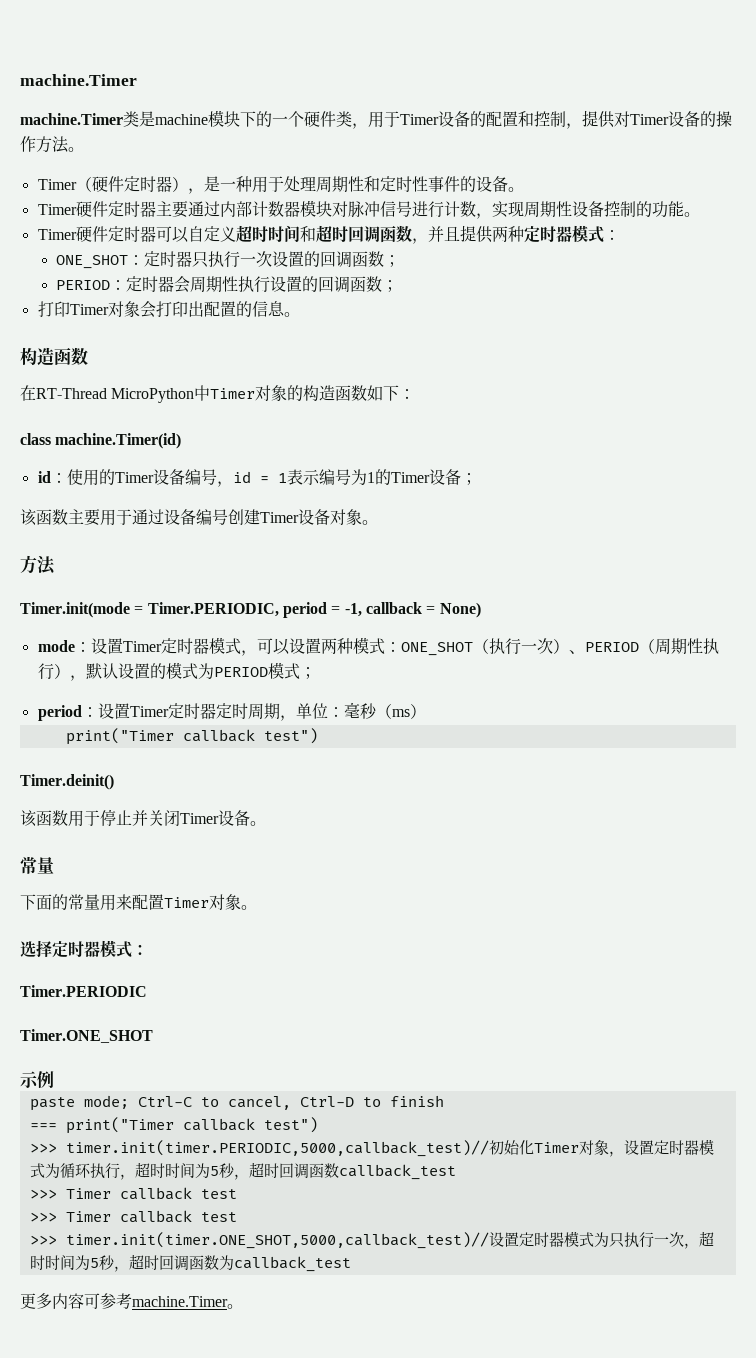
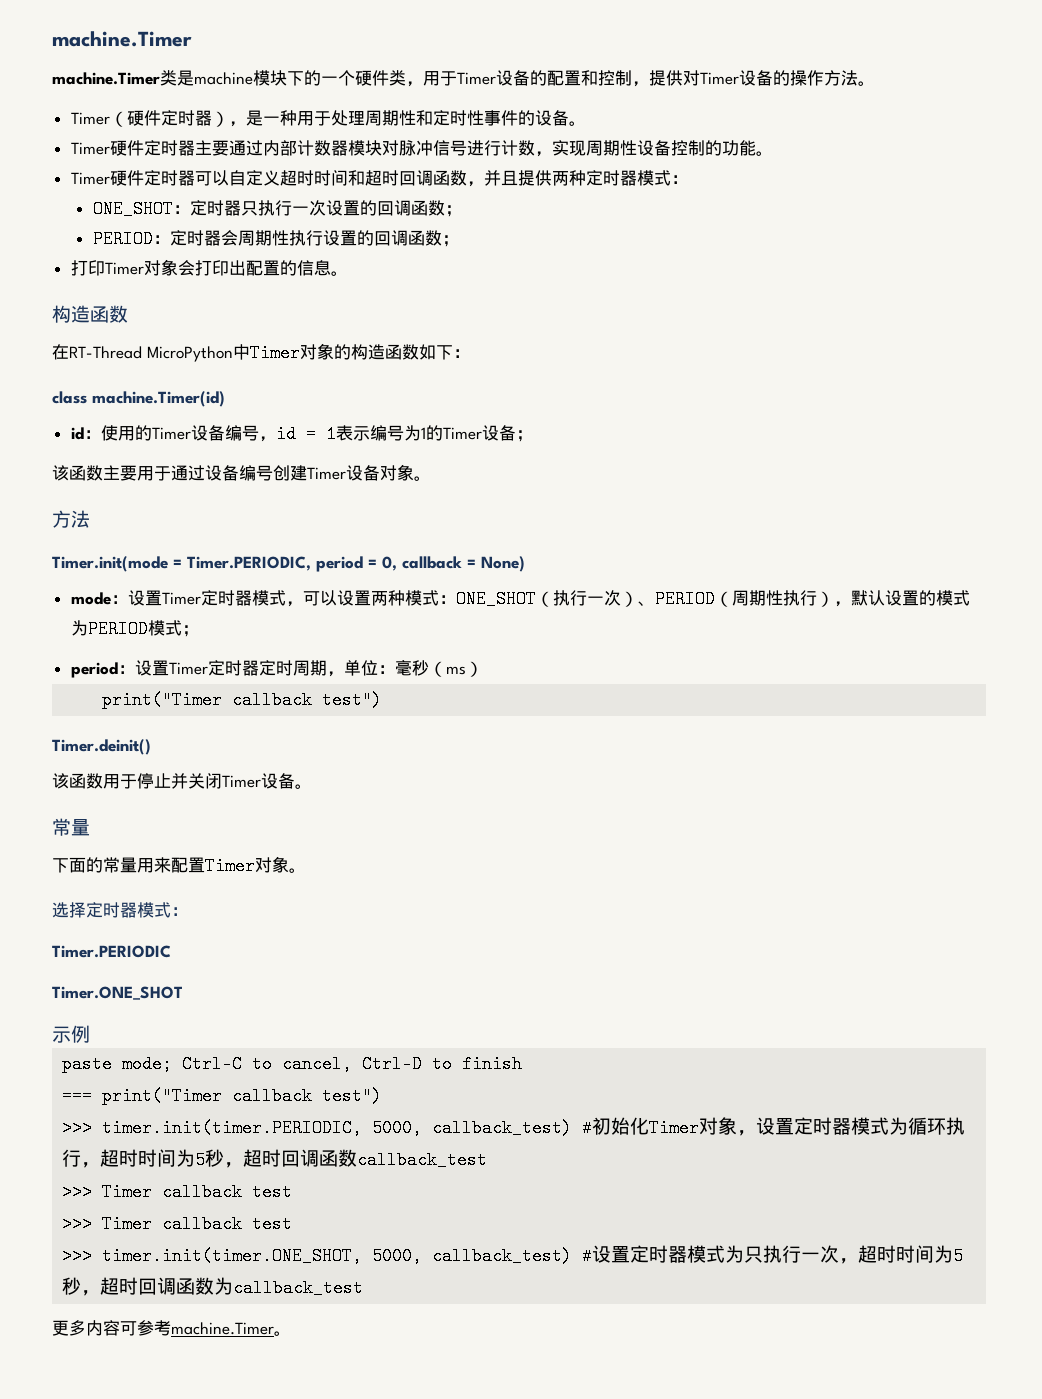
[344,603,362,617] -1, -> [382,556,397,571] 0,
[65,1140,489,1157] timer.init(timer.PERIODIC,5000,callback_test)// -> [102,1119,593,1137] timer.init(timer.PERIODIC, 5000, callback_test) #
[65,1232,489,1249] timer.init(timer.ONE_SHOT,5000,callback_test)// -> [102,1247,593,1265] timer.init(timer.ONE_SHOT, 5000, callback_test) #

